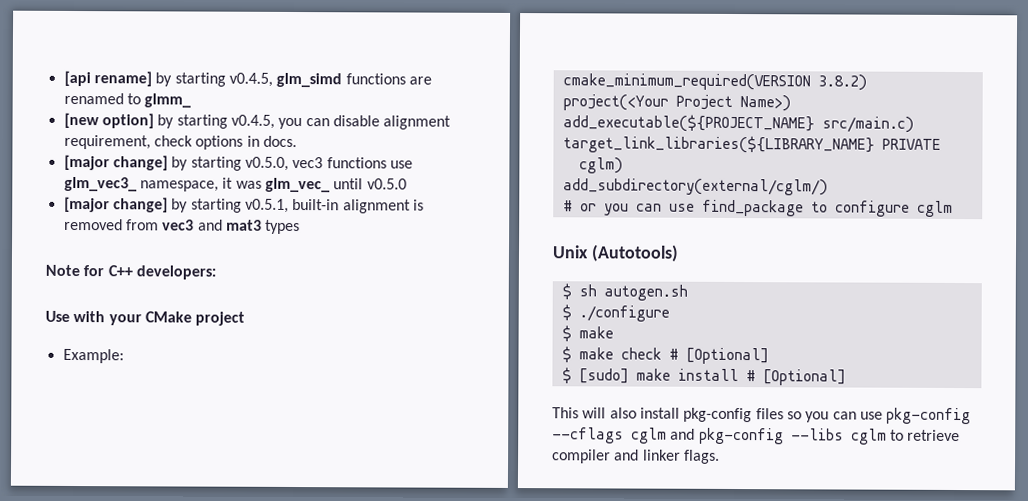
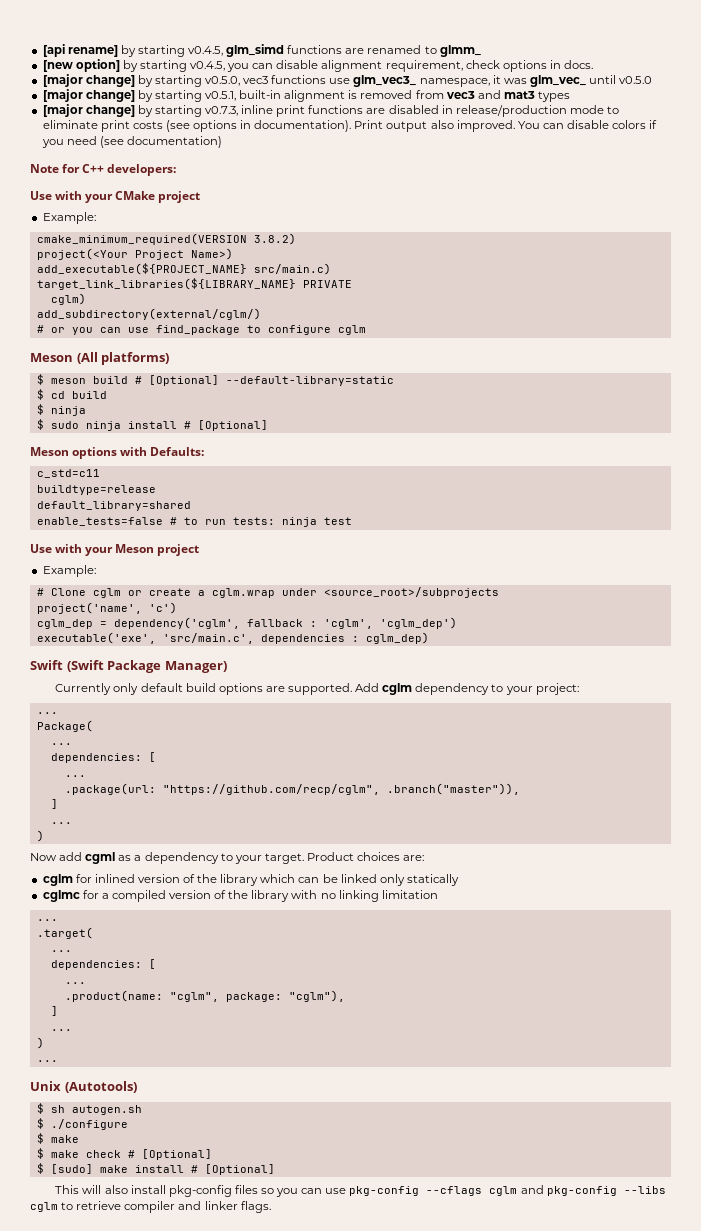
(301, 227) none -> [42,104,620,117] [42,120,658,132] [41,136,222,148] // [major change] by starting v0.7.3, inline print functions are disabled in release/production mode to eliminate print costs (see options in documentation). Print output also improved. You can disable colors if you need (see documentation)
(953, 208) none -> [30,352,170,365] [36,374,394,386] [36,389,107,400] [36,404,86,416] [36,419,268,431] [30,447,205,459] [36,469,100,478] [36,485,156,495] [36,501,191,511] [36,517,352,527] [30,544,200,556] [42,565,96,577] [36,587,499,598] [36,602,177,614] [36,617,457,629] [36,632,429,644] [30,660,227,673] [55,683,579,695] [36,712,58,714] [36,720,93,732] [50,743,72,745] [50,752,156,763] [64,775,86,777] [64,783,520,795] [50,799,58,809] [50,822,72,824] [36,830,44,842] [30,852,425,864] [42,874,459,886] [42,890,438,902] [36,919,58,921] [36,927,93,939] [50,950,72,952] [50,959,156,970] [64,982,86,984] [64,990,345,1002] [50,1006,58,1016] [50,1029,72,1031] [36,1037,44,1049] [36,1060,58,1062] // Meson (All platforms) // $ meson build # [Optional] --default-library=static // $ cd build // $ ninja // $ sudo ninja install # [Optional] // Meson options with Defaults: // c_std=c11 // buildtype=release // default_library=shared // enable_tests=false # to run tests: ninja test // Use with your Meson project // Example: // # Clone cglm or create a cglm.wrap under <source_root>/subprojects // project('name', 'c') // cglm_dep = dependency('cglm', fallback : 'cglm', 'cglm_dep') // executable('exe', 'src/main.c', dependencies : cglm_dep) // Swift (Swift Package Manager) // Currently only default build options are supported. Add cglm dependency to your project: // ... // Package( // ... // dependencies: [ // ... // .package(url: "https://github.com/recp/cglm", .branch("master")), // ] // ... // ) // Now add cgml as a dependency to your target. Product choices are: // cglm for inlined version of the library which can be linked only statically // cglmc for a compiled version of the library with no linking limitation // ... // .target( // ... // dependencies: [ // ... // .product(name: "cglm", package: "cglm"), // ] // ... // ) // ...

